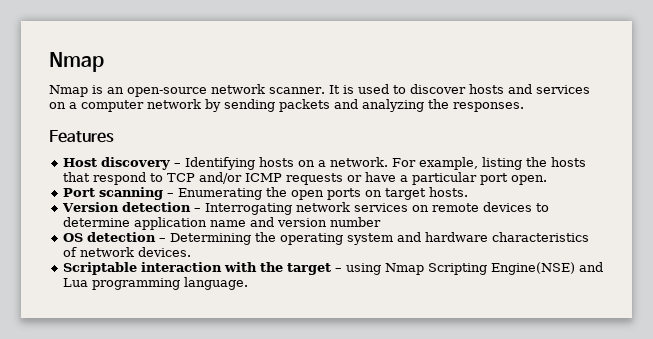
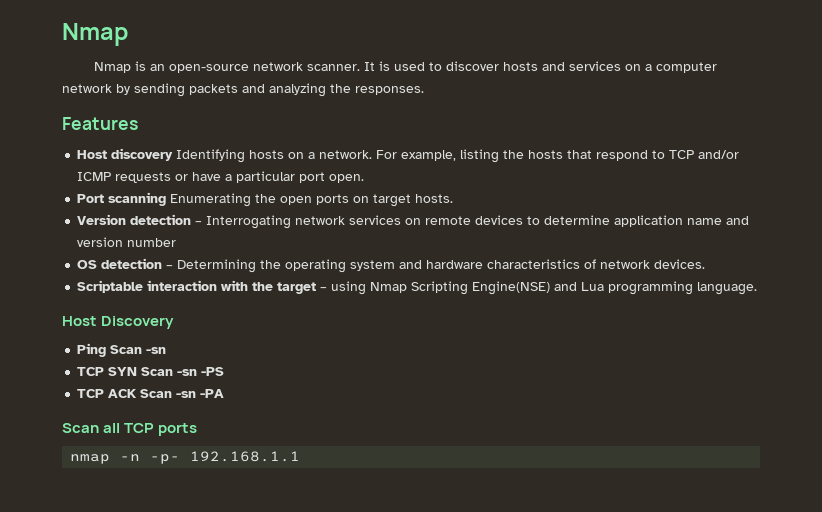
[173,163,181,167] – -> (174, 154) none
[166,193,174,197] – -> (167, 199) none
(248, 283) none -> [62,316,175,329] [77,343,167,357] [77,367,225,376] [77,389,225,398] [62,423,198,436] [70,451,301,464] // Host Discovery // Ping Scan -sn // TCP SYN Scan -sn -PS // TCP ACK Scan -sn -PA // Scan all TCP ports // nmap -n -p- 192.168.1.1

